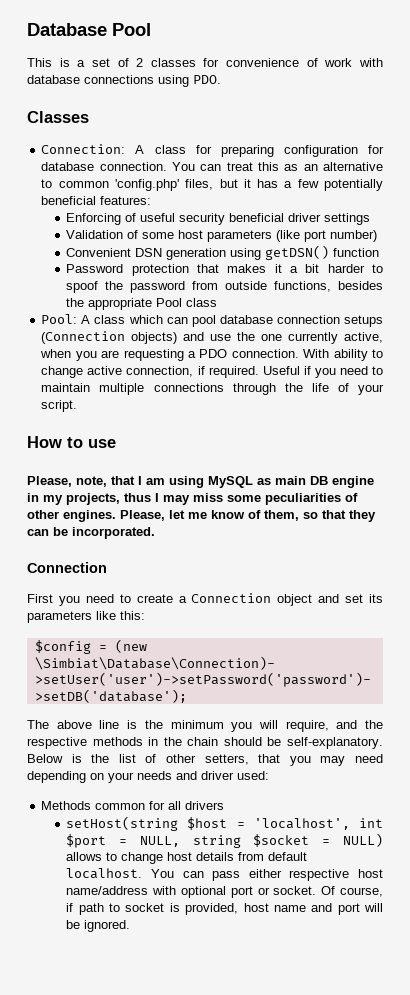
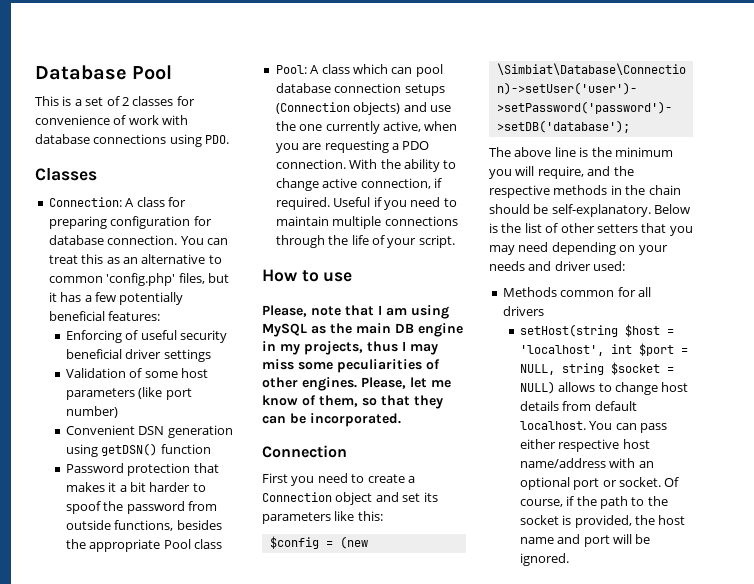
(330, 353) none -> [380,159,401,169] the
[76,476,107,487] note, -> [311,306,341,316] note
(271, 481) none -> [330,323,352,334] the
[204,754,249,765] setters, -> [596,224,638,233] setters
(177, 890) none -> [638,461,654,468] an
(74, 907) none -> [576,496,597,506] the
(121, 907) none -> [647,496,668,506] the
(239, 909) none -> [634,515,655,525] the

